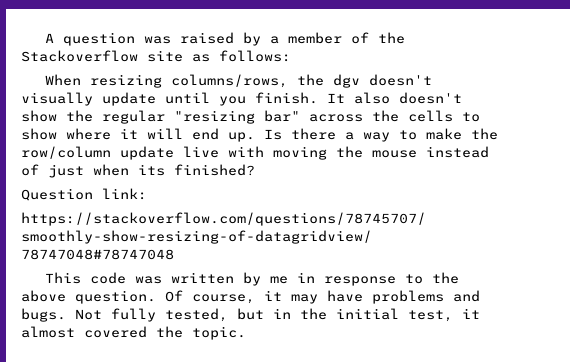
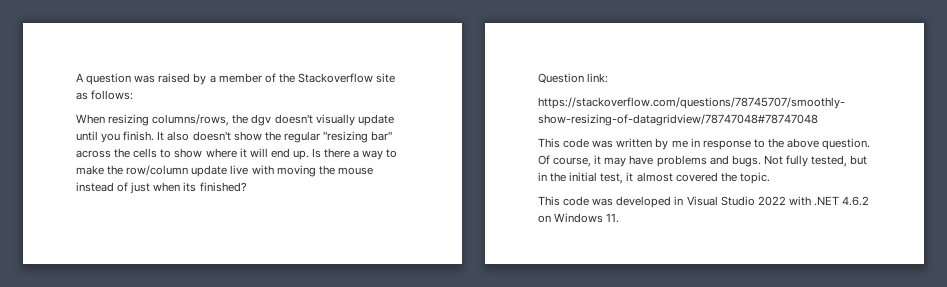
(246, 333) none -> [538,196,870,208] [538,213,620,223] // This code was developed in Visual Studio 2022 with .NET 4.6.2 on Windows 11.

